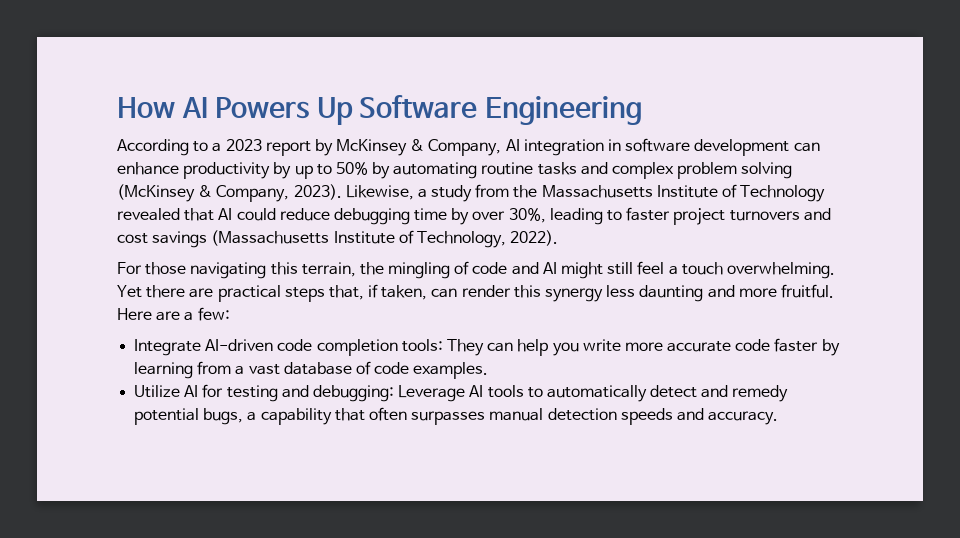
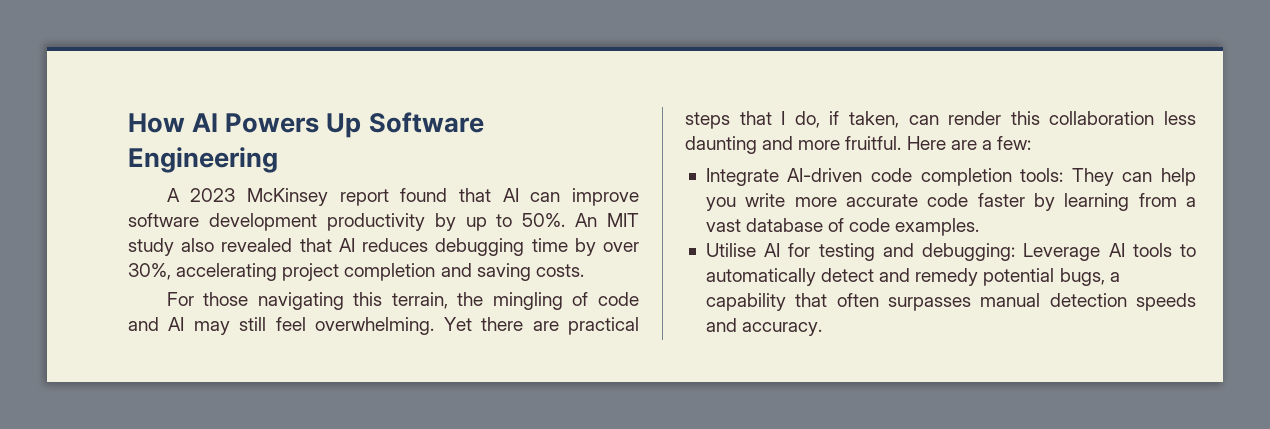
[117,138,820,156] [117,162,793,179] [117,184,826,202] According to a 2023 report by McKinsey & Company, AI integration in software development can enhance productivity by up to 50% by automating routine tasks and complex problem solving (McKinsey & Company, 2023). Likewise, a study from the Massachusetts Institute of Technology -> [166,188,640,206] [128,213,639,231] [128,238,215,256] A 2023 McKinsey report found that AI can improve software development productivity by up to 50%. An MIT study also
[236,208,330,221] could reduce -> [362,238,429,252] reduces
[549,207,831,225] [117,230,559,248] leading to faster project turnovers and cost savings (Massachusetts Institute of Technology, 2022). -> [176,263,584,281] accelerating project completion and saving costs.
[561,262,604,279] might -> [193,321,230,335] may
[668,262,723,275] a touch -> (306, 324) none
[328,285,364,300] that, -> [739,111,820,128] that I do,
[545,288,604,302] synergy -> [1049,111,1155,125] collaboration
[134,385,181,398] Utilize -> [705,243,756,257] Utilise

